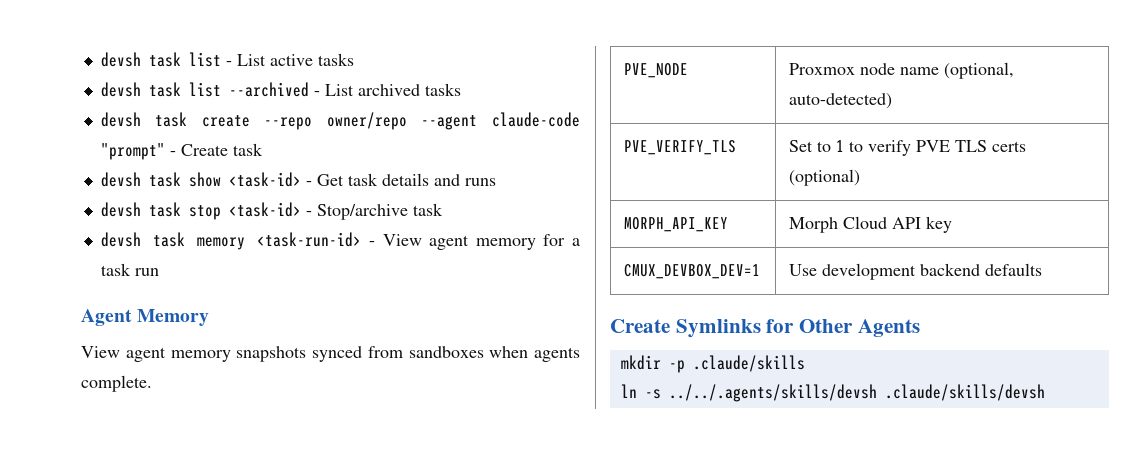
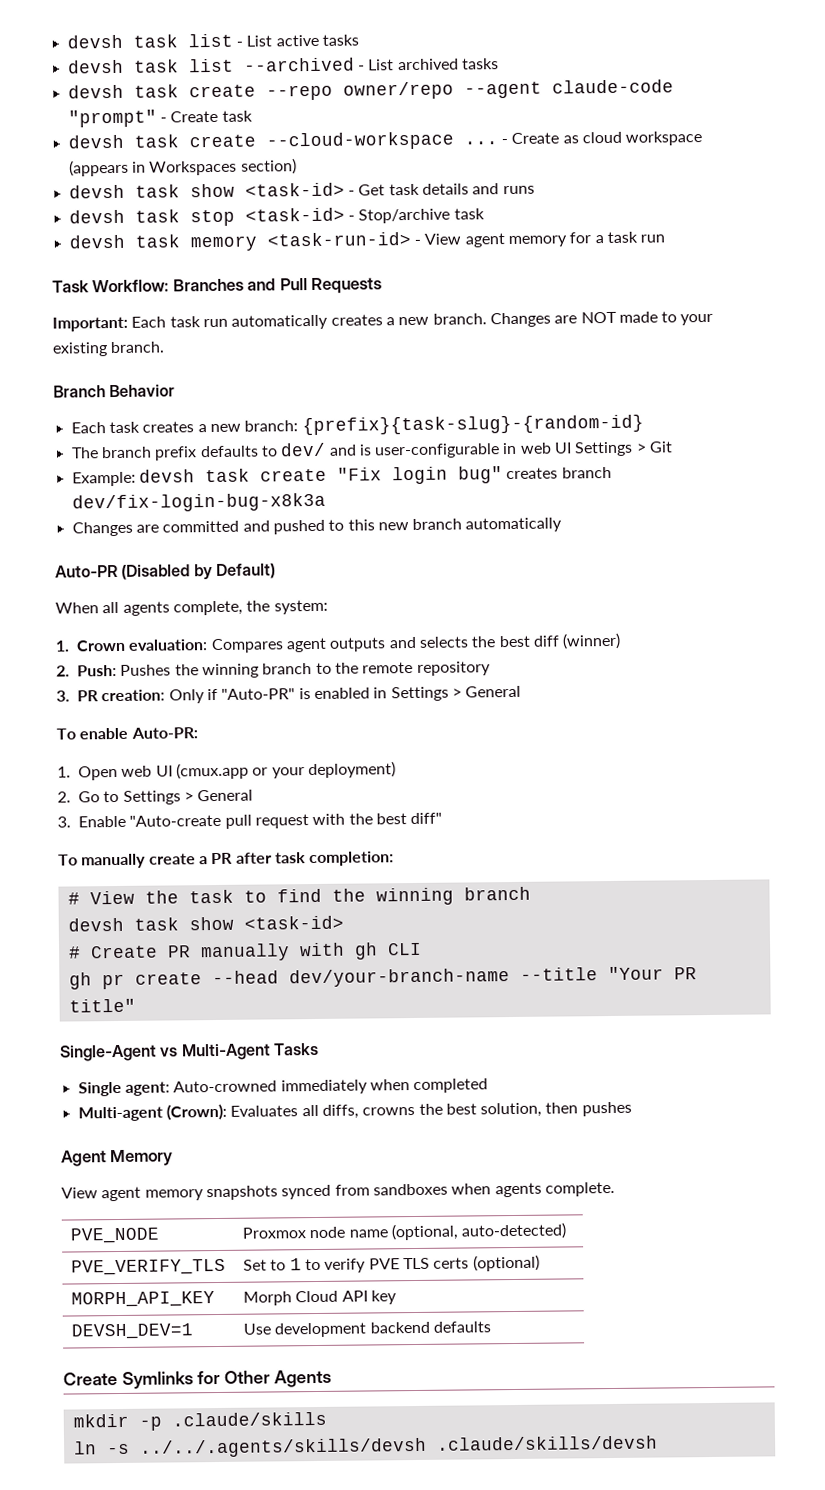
(263, 149) none -> [67,131,703,151] [68,158,297,177] // devsh task create --cloud-workspace ... - Create as cloud workspace (appears in Workspaces section)
(159, 272) none -> [52,277,383,295] [52,311,714,332] [52,341,166,357] [53,384,176,398] [70,414,644,436] [70,441,674,461] [71,466,612,487] [71,492,326,513] [71,517,563,537] [55,563,276,580] [55,599,328,616] [55,632,622,654] [56,661,491,679] [56,685,522,704] [56,727,198,740] [57,761,396,781] [57,789,254,805] [57,812,443,829] [58,851,395,869] [67,886,531,906] [67,915,344,932] [68,942,422,962] [68,966,697,990] [68,998,136,1013] [60,1042,319,1062] [77,1078,489,1097] [77,1101,632,1122] // Task Workflow: Branches and Pull Requests // Important: Each task run automatically creates a new branch. Changes are NOT made to your existing branch. // Branch Behavior // Each task creates a new branch: {prefix}{task-slug}-{random-id} // The branch prefix defaults to dev/ and is user-configurable in web UI Settings > Git // Example: devsh task create "Fix login bug" creates branch dev/fix-login-bug-x8k3a // Changes are committed and pushed to this new branch automatically // Auto-PR (Disabled by Default) // When all agents complete, the system: // 1. Crown evaluation: Compares agent outputs and selects the best diff (winner) // 2. Push: Pushes the winning branch to the remote repository // 3. PR creation: Only if "Auto-PR" is enabled in Settings > General // To enable Auto-PR: // 1. Open web UI (cmux.app or your deployment) // 2. Go to Settings > General // 3. Enable "Auto-create pull request with the best diff" // To manually create a PR after task completion: // # View the task to find the winning branch // devsh task show <task-id> // # Create PR manually with gh CLI // gh pr create --head dev/your-branch-name --title "Your PR title" // Single-Agent vs Multi-Agent Tasks // Single agent: Auto-crowned immediately when completed // Multi-agent (Crown): Evaluates all diffs, crowns the best solution, then pushes
[624,264,761,279] CMUX_DEVBOX_DEV=1 -> [70,1323,193,1340] DEVSH_DEV=1

